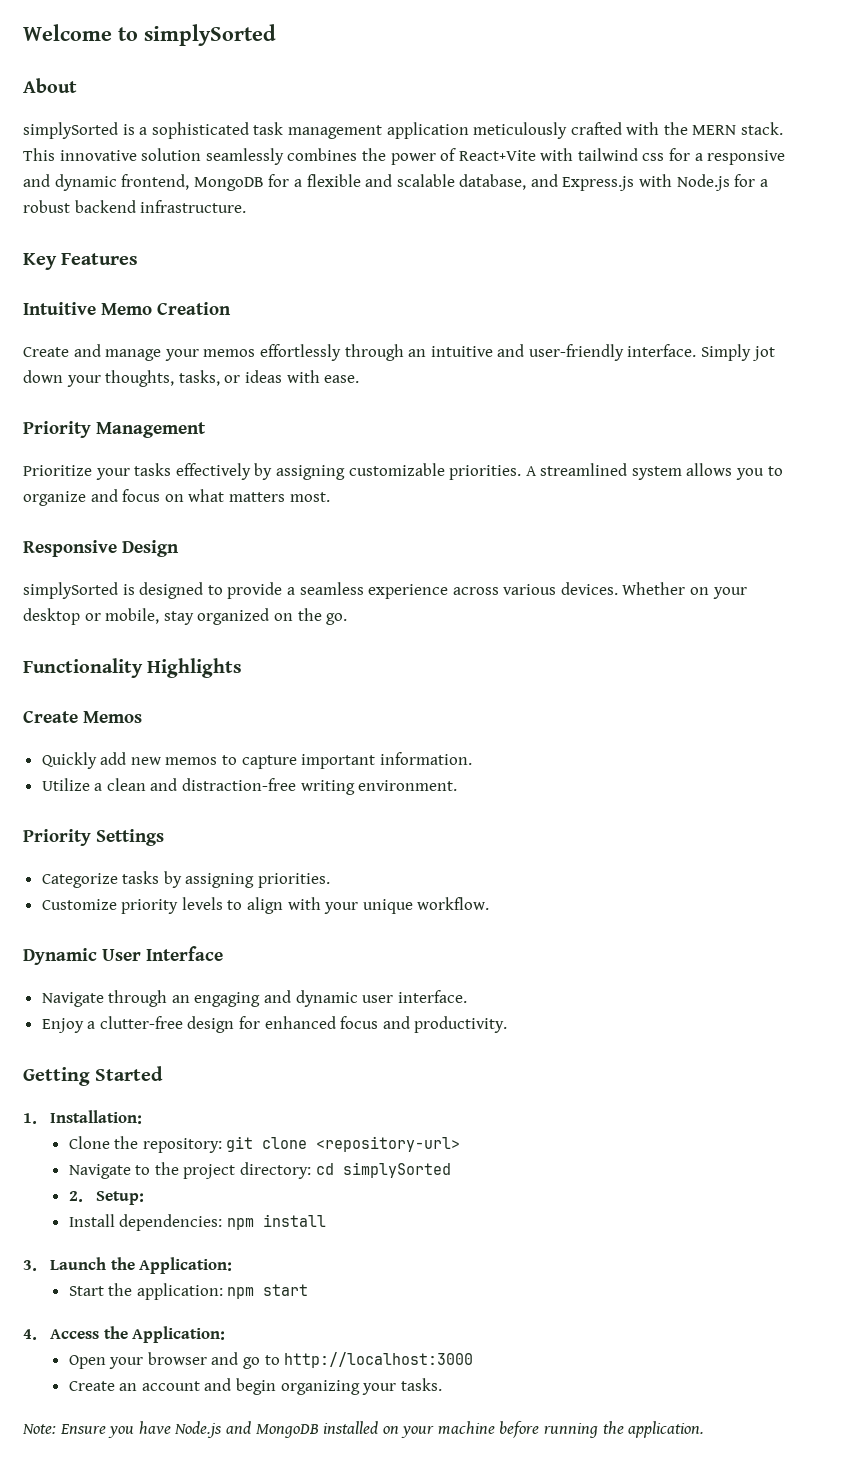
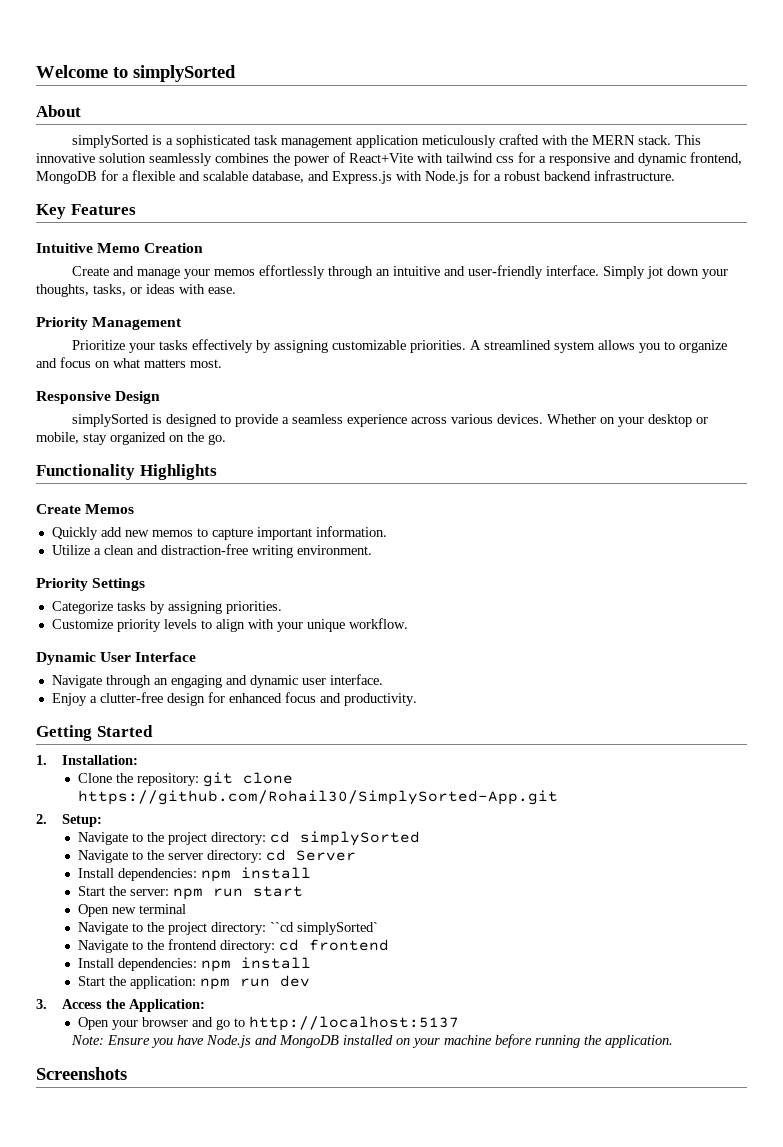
[316,1136,461,1152] <repository-url> -> [78,790,559,805] [36,814,103,827] https://github.com/Rohail30/SimplySorted-App.git // 2. Setup:
[68,1191,144,1205] [68,1214,326,1231] [23,1257,233,1274] 2. Setup: // Install dependencies: npm install // 3. Launch the Application: -> [78,849,357,863] [78,867,312,882] [78,886,304,900] [78,904,187,917] [78,922,379,935] [78,939,390,953] [78,957,312,972] Navigate to the server directory: cd Server // Install dependencies: npm install // Start the server: npm run start // Open new terminal // Navigate to the project directory: ``cd simplySorted` // Navigate to the frontend directory: cd frontend // Install dependencies: npm install
[263,1284,309,1296] [23,1329,37,1340] start // 4. -> [240,975,311,987] [36,999,47,1009] run dev // 3.
[284,1352,474,1368] [68,1378,442,1395] http://localhost:3000 // Create an account and begin organizing your tasks. -> [249,1016,460,1031] http://localhost:5137
(705, 1429) none -> [36,1067,127,1080] // Screenshots

